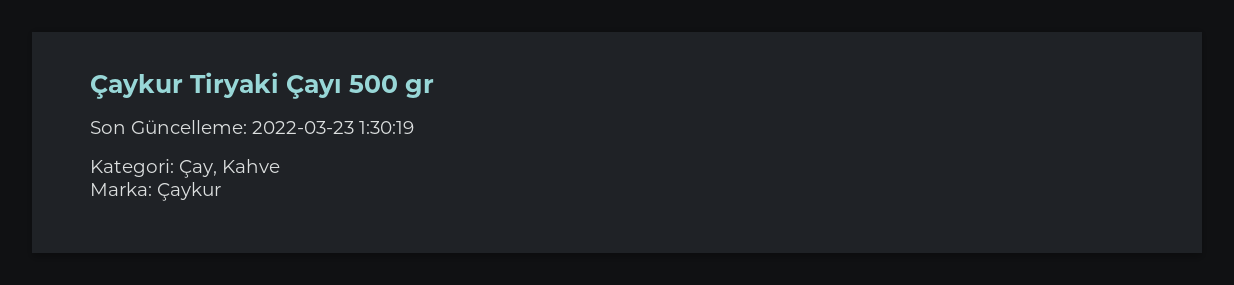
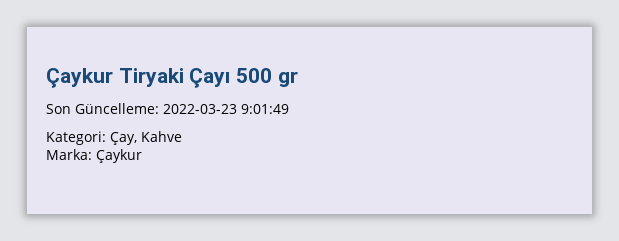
[359,121,414,134] 1:30:19 -> [241,104,289,114] 9:01:49

